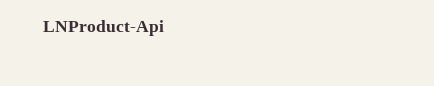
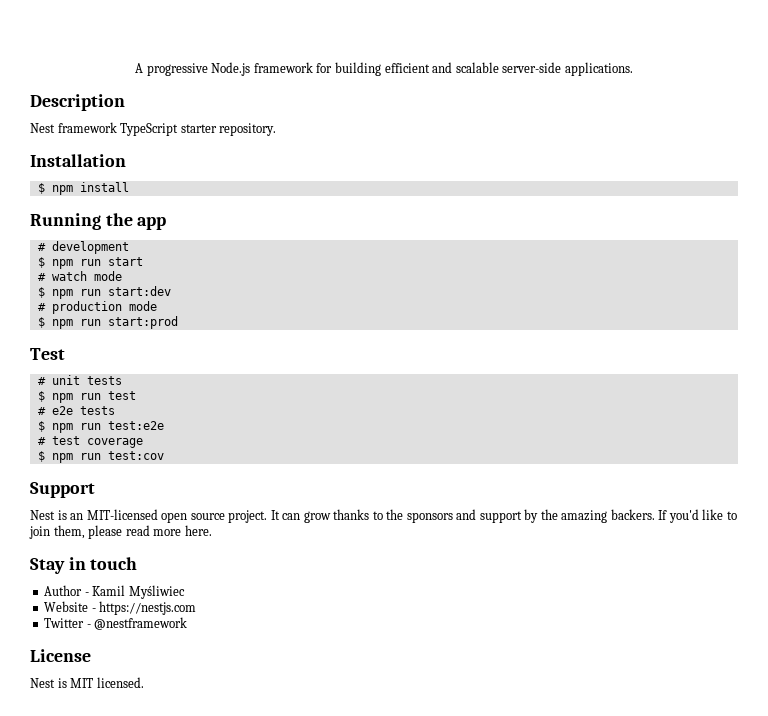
[43,20,164,36] LNProduct-Api -> [135,62,633,76] [30,94,125,111] [30,122,277,136] [30,154,126,167] [37,182,129,195] [30,213,167,230] [37,241,129,254] [37,257,143,269] [37,271,122,281] [37,286,171,299] [37,301,157,314] [37,316,178,329] [30,348,65,360] [37,375,122,385] [37,391,136,403] [37,406,115,415] [37,421,164,433] [37,436,143,448] [37,451,164,463] [30,482,95,498] [30,509,737,523] [29,525,212,539] [30,557,138,574] [44,585,185,599] [44,601,197,615] [44,617,188,630] [30,649,91,662] [30,677,144,688] A progressive Node.js framework for building efficient and scalable server-side applications. // Description // Nest framework TypeScript starter repository. // Installation // $ npm install // Running the app // # development // $ npm run start // # watch mode // $ npm run start:dev // # production mode // $ npm run start:prod // Test // # unit tests // $ npm run test // # e2e tests // $ npm run test:e2e // # test coverage // $ npm run test:cov // Support // Nest is an MIT-licensed open source project. It can grow thanks to the sponsors and support by the amazing backers. If you'd like to join them, please read more here. // Stay in touch // Author - Kamil Myśliwiec // Website - https://nestjs.com // Twitter - @nestframework // License // Nest is MIT licensed.

